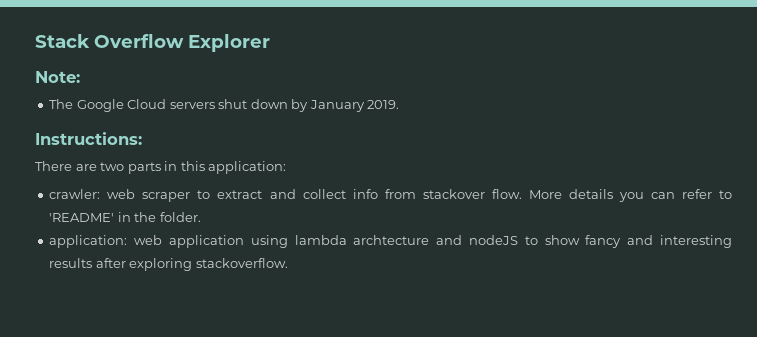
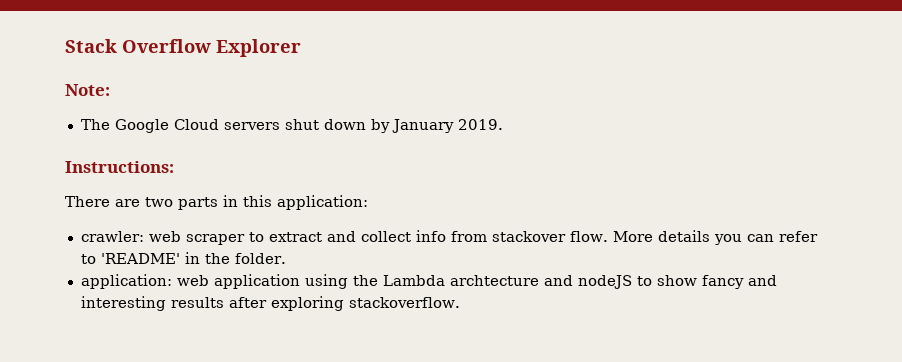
[294,235,347,245] lambda -> [352,275,445,286] the Lambda

